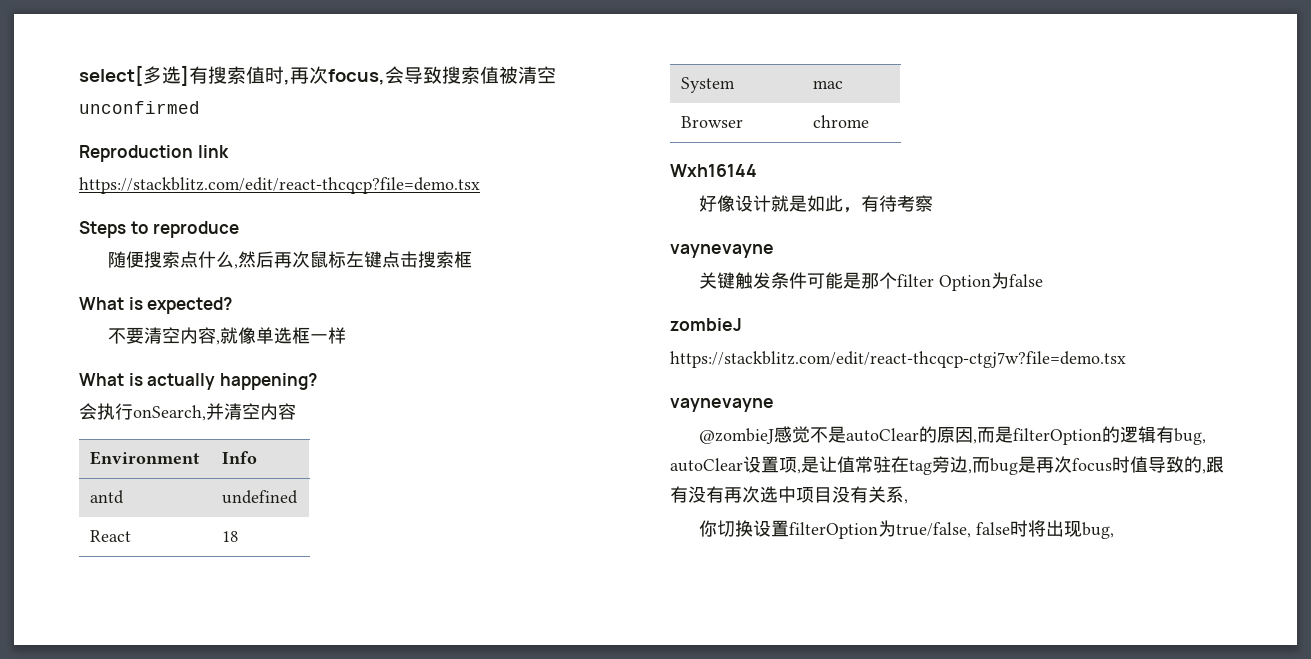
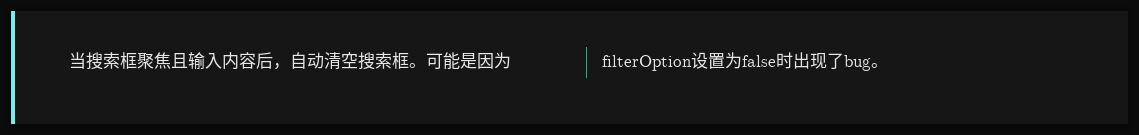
[79,65,556,86] [79,101,200,114] [79,145,229,162] [79,177,480,194] [79,221,240,238] [107,251,472,269] [79,297,233,314] [107,327,346,345] [79,373,317,390] [79,403,296,421] [90,451,201,465] [222,451,258,464] [90,490,125,504] [222,490,299,504] [90,530,132,542] [222,531,239,542] [681,77,736,93] [813,80,844,89] [681,116,744,128] [813,115,870,128] [670,164,757,177] [698,195,933,213] [670,244,774,258] [698,272,1043,291] [670,318,742,331] [670,351,1126,368] [670,398,774,412] [698,426,1206,445] [670,456,1224,475] [670,486,908,504] [698,520,1114,539] select[多选]有搜索值时,再次focus,会导致搜索值被清空 // unconfirmed // Reproduction link // https://stackblitz.com/edit/react-thcqcp?file=demo.tsx // Steps to reproduce // 随便搜索点什么,然后再次鼠标左键点击搜索框 // What is expected? // 不要清空内容,就像单选框一样 // What is actually happening? // 会执行onSearch,并清空内容 // Environment | Info // antd | undefined // React | 18 // System | mac // Browser | chrome // Wxh16144 // 好像设计就是如此，有待考察 // vaynevayne // 关键触发条件可能是那个filter Option为false // zombieJ // https://stackblitz.com/edit/react-thcqcp-ctgj7w?file=demo.tsx // vaynevayne // @zombieJ感觉不是autoClear的原因,而是filterOption的逻辑有bug, autoClear设置项,是让值常驻在tag旁边,而bug是再次focus时值导致的,跟有没有再次选中项目没有关系, // 你切换设置filterOption为true/false, false时将出现bug, -> [69,52,888,71] 当搜索框聚焦且输入内容后，自动清空搜索框。可能是因为filterOption设置为false时出现了bug。

